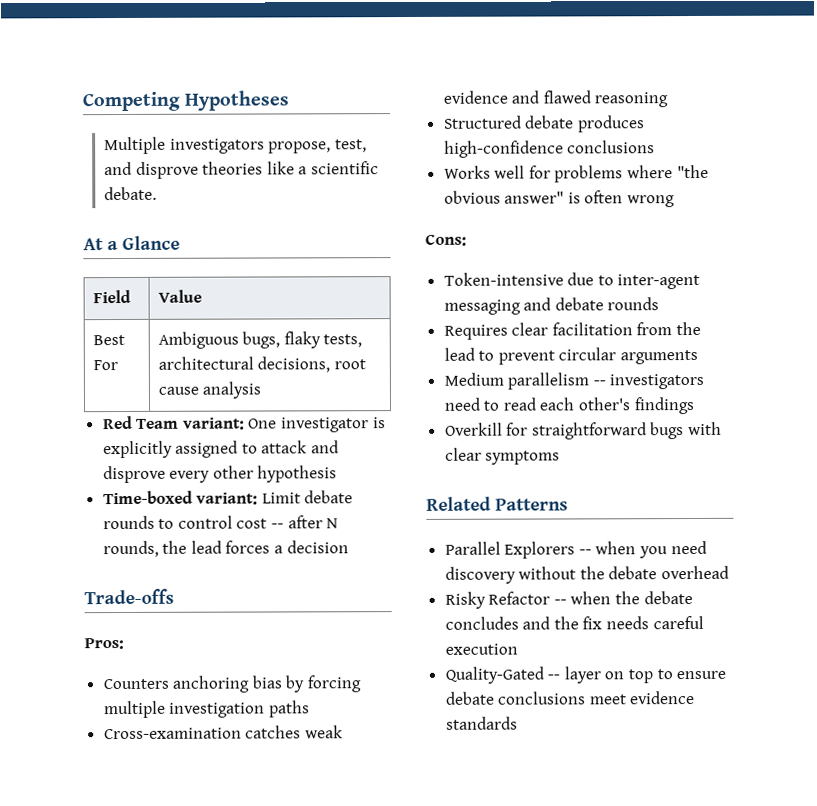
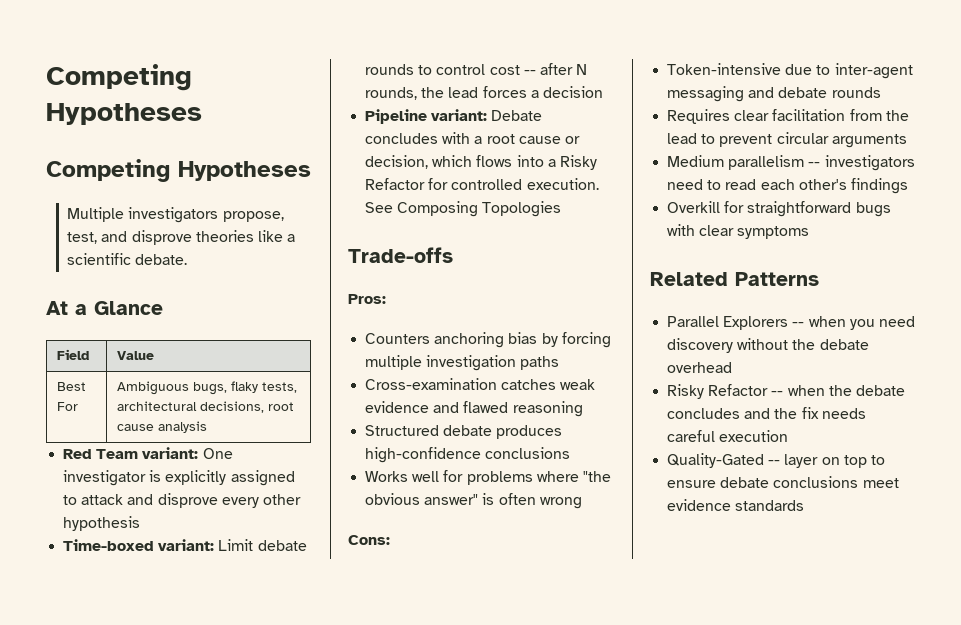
[82,90,290,112] Competing Hypotheses -> [46,64,192,91] [46,103,202,125] [46,159,311,182] Competing Hypotheses // Competing Hypotheses
(349, 547) none -> [365,109,543,124] [365,132,580,144] [365,155,597,170] [365,178,599,190] [365,201,562,217] // Pipeline variant: Debate concludes with a root cause or decision, which flows into a Risky Refactor for controlled execution. See Composing Topologies

